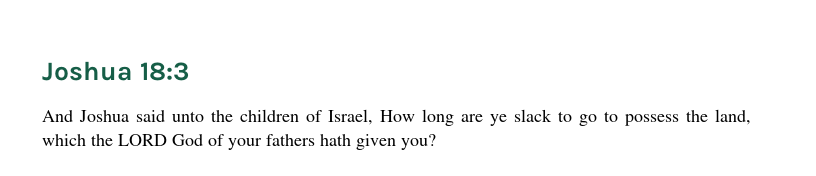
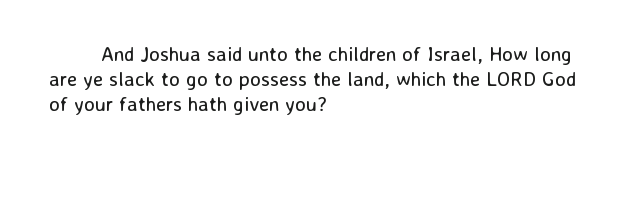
[42,61,190,81] Joshua 18:3 // -> (101, 54) none

